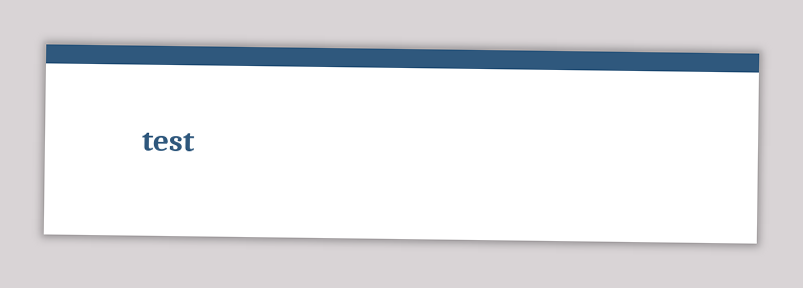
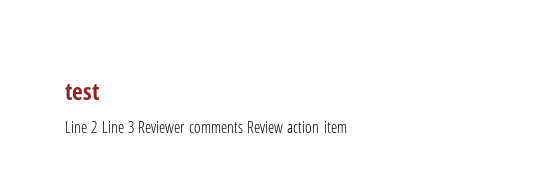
(196, 142) none -> [65,121,347,133] // Line 2 Line 3 Reviewer comments Review action item

